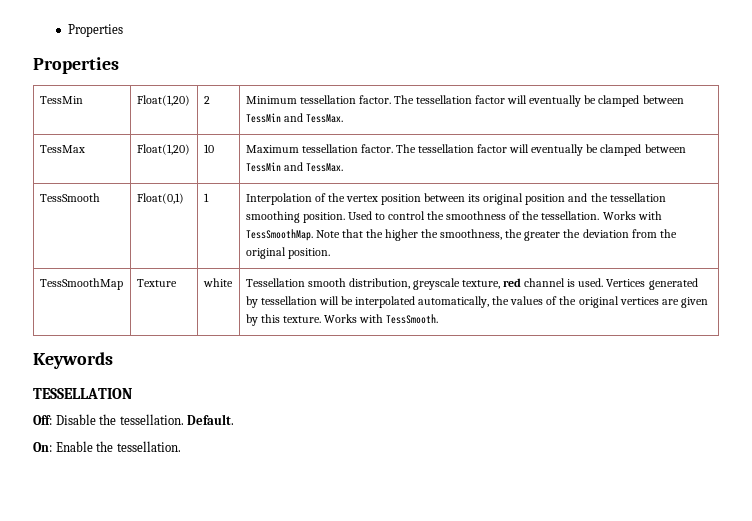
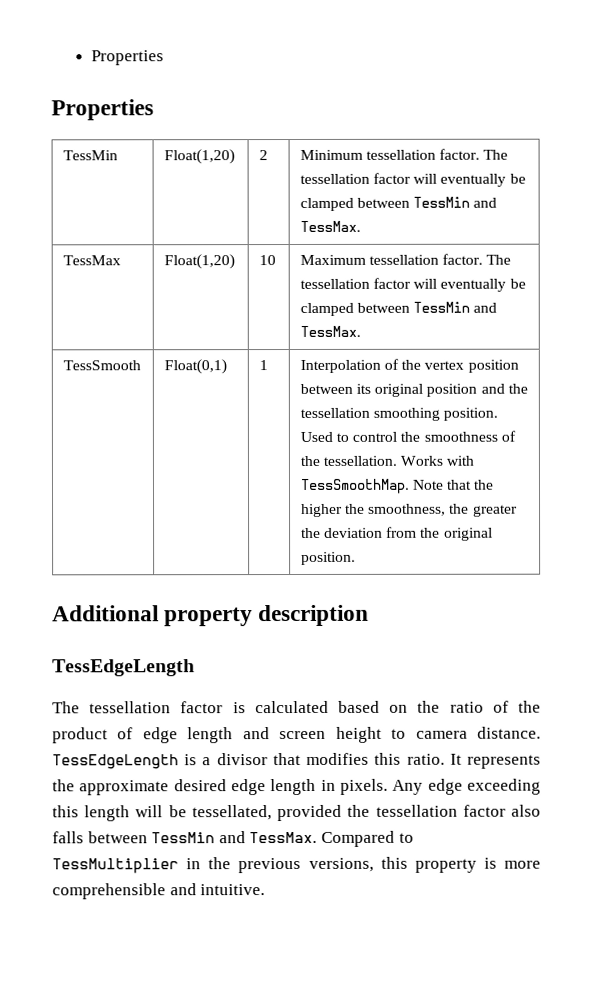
[39,278,123,290] [136,279,177,287] [202,278,233,287] [245,278,698,290] [245,296,708,308] [245,314,439,326] [33,352,113,369] [33,388,132,399] [33,414,235,425] [33,441,181,452] // TessSmoothMap | Texture | white | Tessellation smooth distribution, greyscale texture, red channel is used. Vertices generated by tessellation will be interpolated automatically, the values of the original vertices are given by this texture. Works with TessSmooth. // Keywords // TESSELLATION // Off: Disable the tessellation. Default. // On: Enable the tessellation. -> [52,604,370,627] [52,659,195,677] [52,700,541,714] [52,726,541,744] [52,752,541,770] [52,778,541,796] [52,804,541,822] [52,830,414,847] [52,856,541,874] [52,883,266,900] // Additional property description // TessEdgeLength // The tessellation factor is calculated based on the ratio of the product of edge length and screen height to camera distance. TessEdgeLength is a divisor that modifies this ratio. It represents the approximate desired edge length in pixels. Any edge exceeding this length will be tessellated, provided the tessellation factor also falls between TessMin and TessMax. Compared to TessMultiplier in the previous versions, this property is more comprehensible and intuitive.

